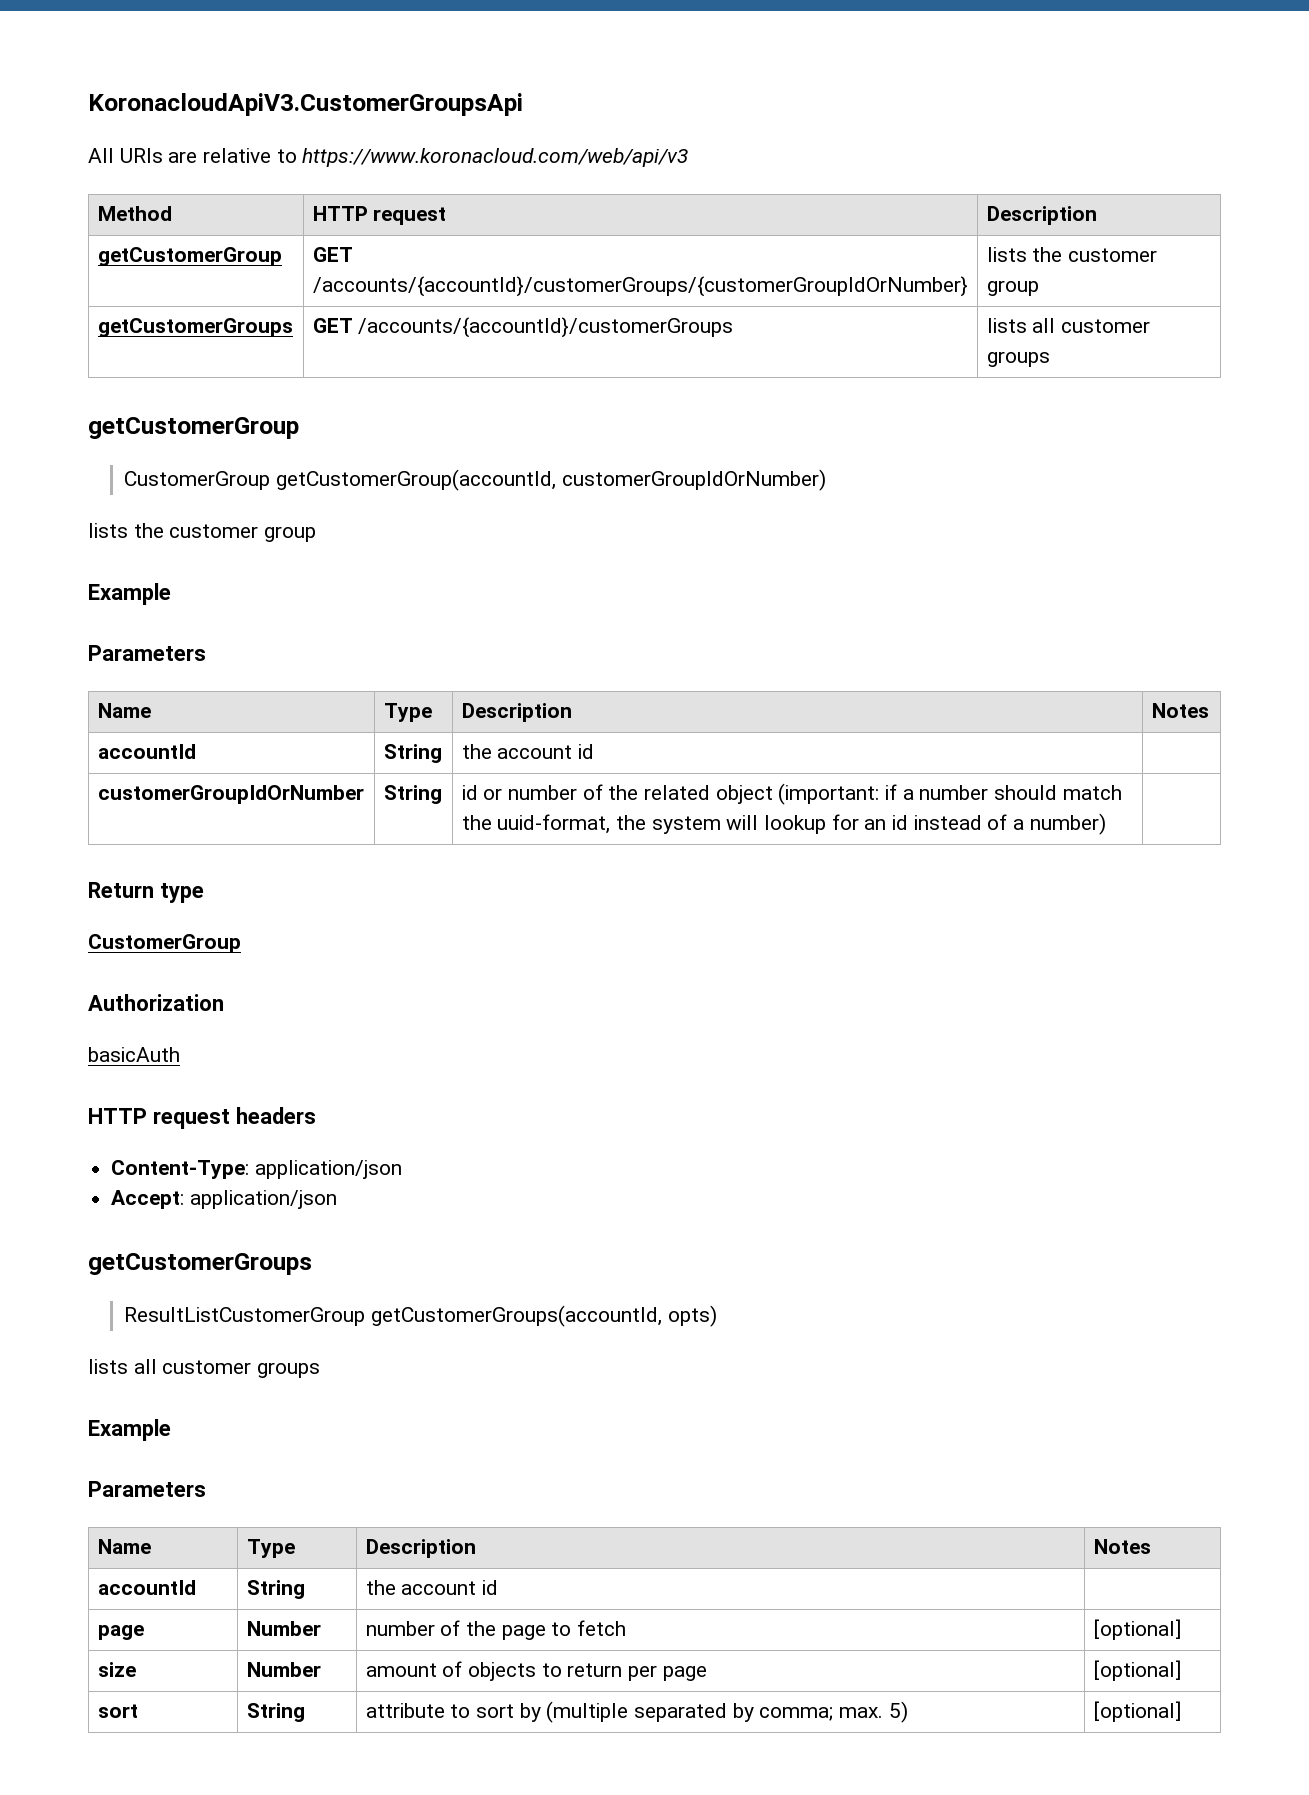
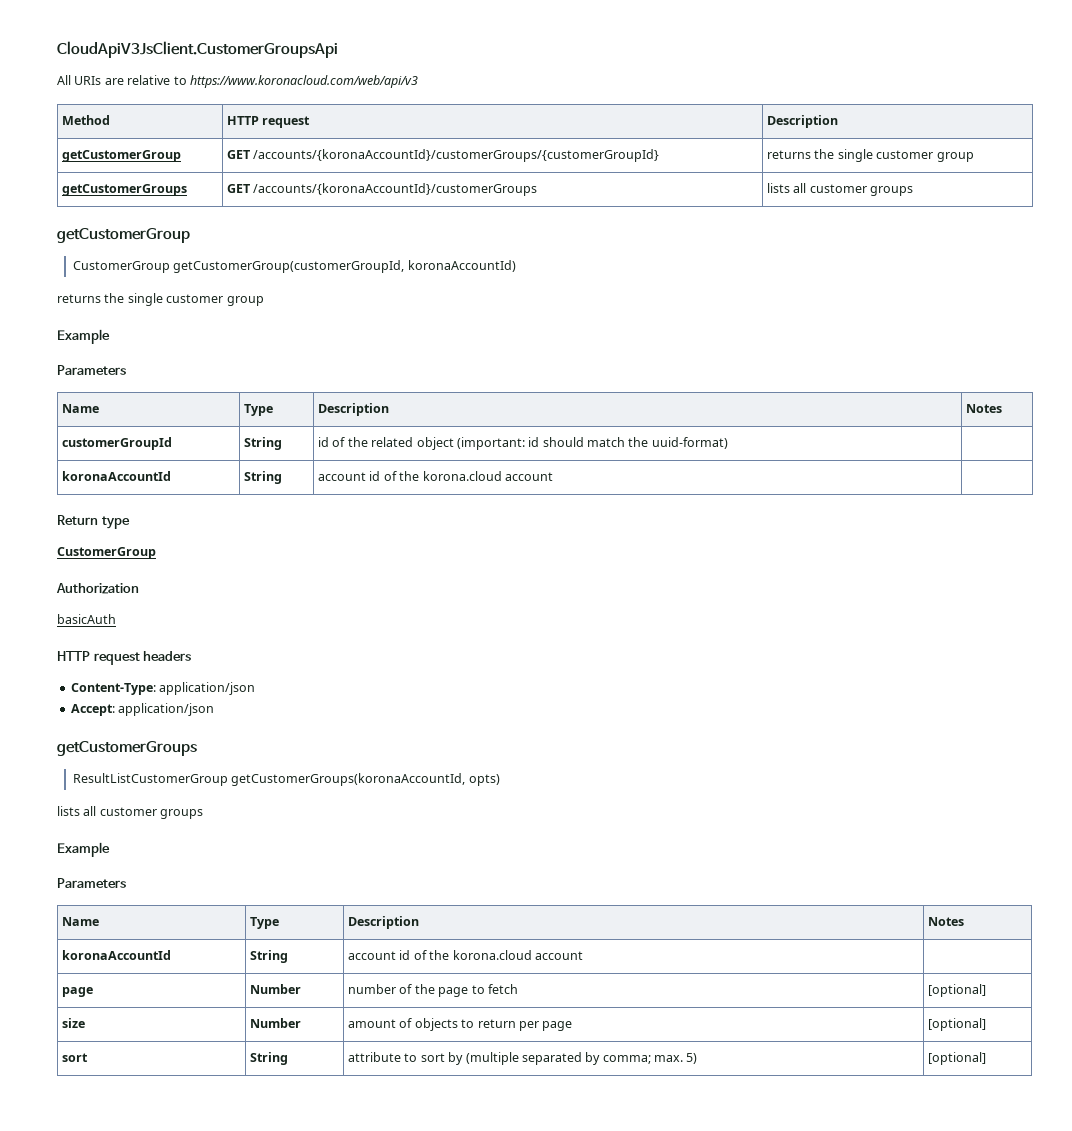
[88,93,523,116] KoronacloudApiV3.CustomerGroupsApi -> [57,41,338,58] CloudApiV3JsClient.CustomerGroupsApi
[312,276,968,297] [986,247,1063,262] /accounts/{accountId}/customerGroups/{customerGroupIdOrNumber} | lists the -> [253,149,660,162] [767,149,873,162] /accounts/{koronaAccountId}/customerGroups/{customerGroupId} | returns the single
[358,317,734,338] /accounts/{accountId}/customerGroups -> [253,183,538,196] /accounts/{koronaAccountId}/customerGroups
[275,469,826,491] [88,523,164,538] getCustomerGroup(accountId, customerGroupIdOrNumber) // lists the -> [173,260,516,273] [57,293,163,306] getCustomerGroup(customerGroupId, koronaAccountId) // returns the single
[97,744,196,759] [383,744,442,763] [461,744,594,759] [97,785,364,804] accountId | String | the account id | // customerGroupIdOrNumber -> [62,437,173,450] customerGroupId
[483,785,577,800] or number -> (330, 442) none
[884,784,1122,800] [461,813,1106,835] if a number should match the uuid-format, the system will lookup for an id instead of a number) -> [528,437,728,449] [62,471,172,481] [244,471,283,484] [318,471,553,481] id should match the uuid-format) | // koronaAccountId | String | account id of the korona.cloud account
[370,1305,662,1327] getCustomerGroups(accountId, -> [231,773,466,786] getCustomerGroups(koronaAccountId,
[97,1580,196,1595] [246,1580,305,1599] [365,1580,498,1595] accountId | String | the account id -> [62,950,172,960] [250,950,289,963] [348,950,583,960] koronaAccountId | String | account id of the korona.cloud account

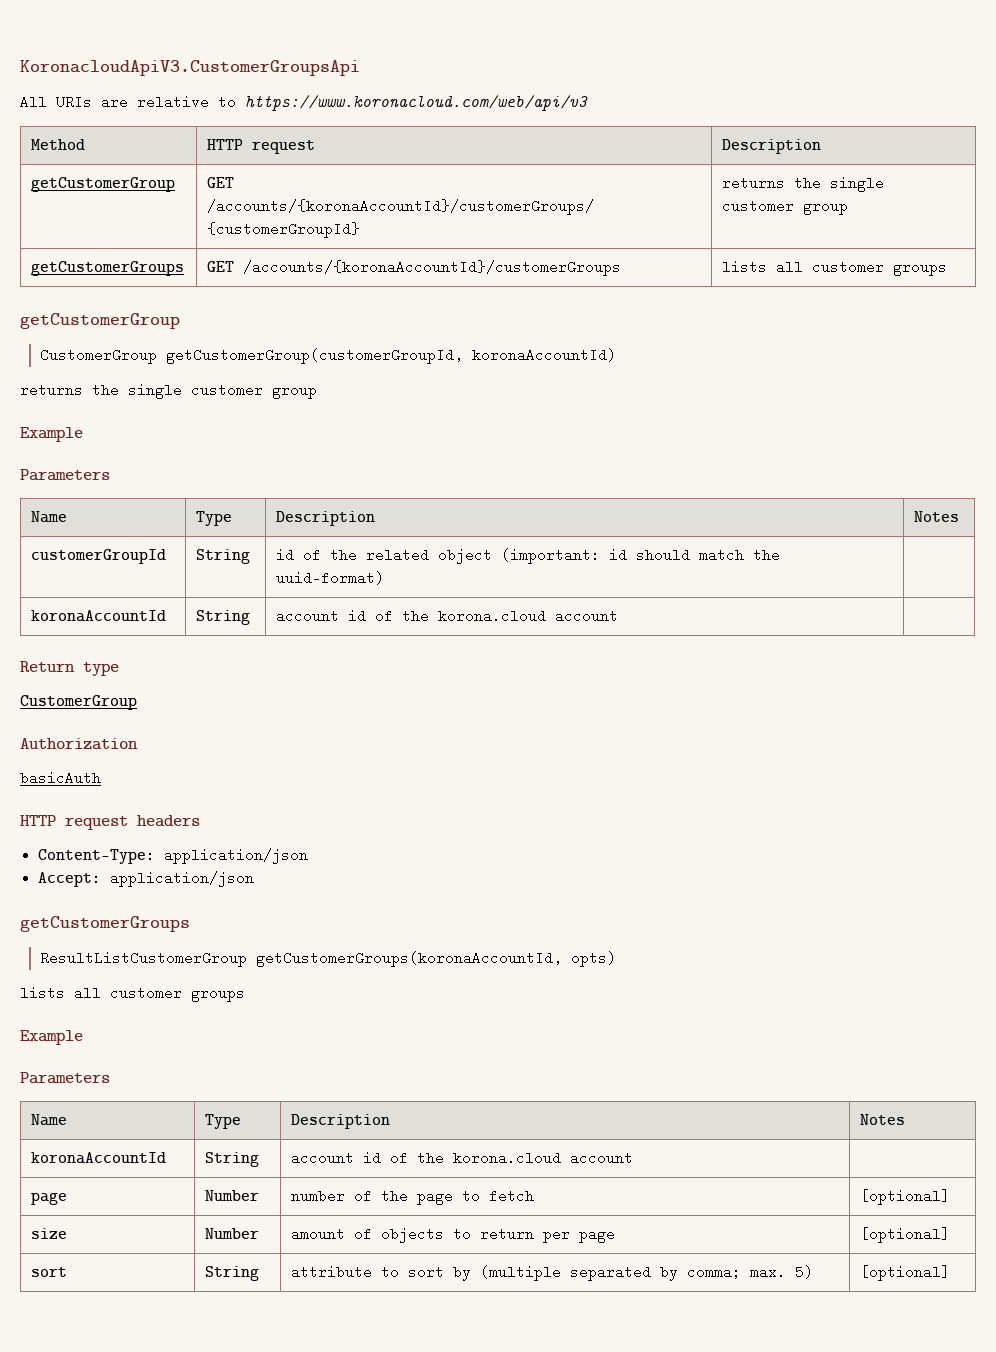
[57,41,338,58] CloudApiV3JsClient.CustomerGroupsApi -> [20,60,360,76] KoronacloudApiV3.CustomerGroupsApi

